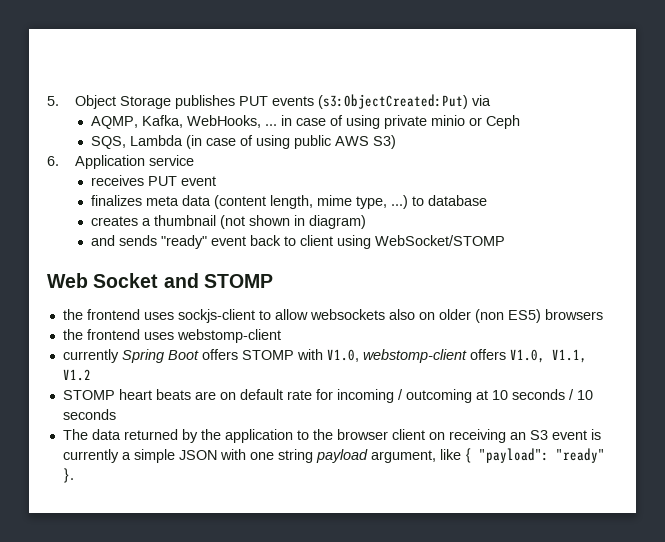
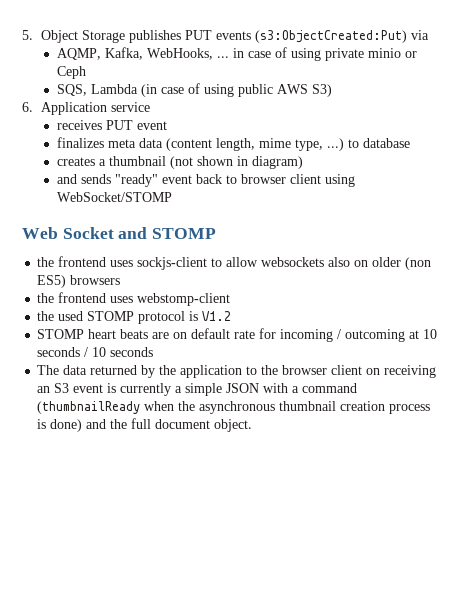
(297, 241) none -> [240,174,286,184] browser
[62,349,587,363] currently Spring Boot offers STOMP with V1.0, webstomp-client offers V1.0, V1.1, -> [37,311,199,324] the used STOMP protocol is
[249,448,605,463] [62,468,74,483] one string payload argument, like { "payload": "ready" }. -> [292,383,358,393] [37,401,431,414] [37,418,253,432] a command (thumbnailReady when the asynchronous thumbnail creation process is done) and the full document object.

